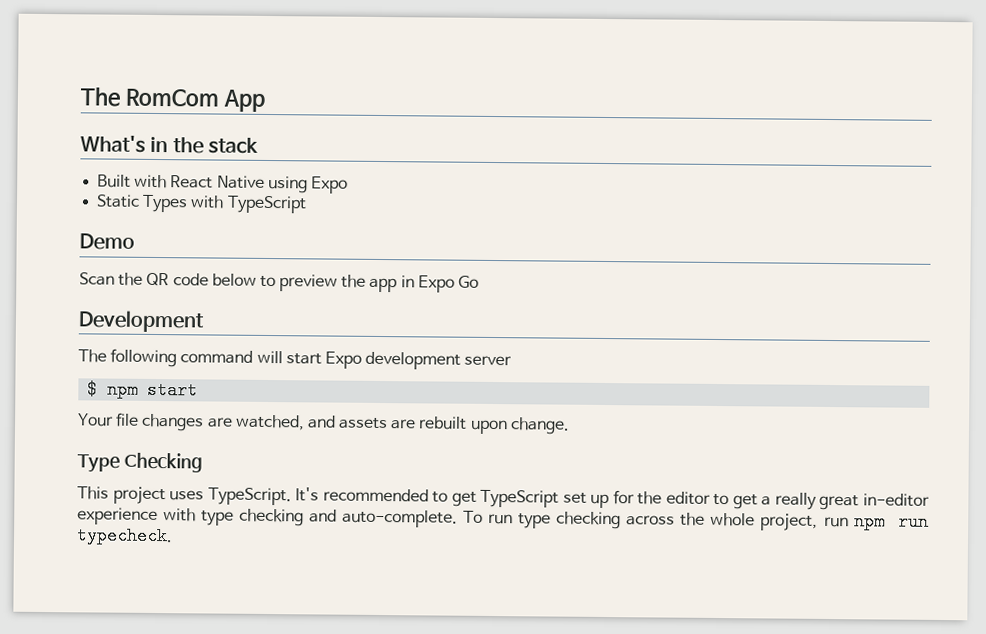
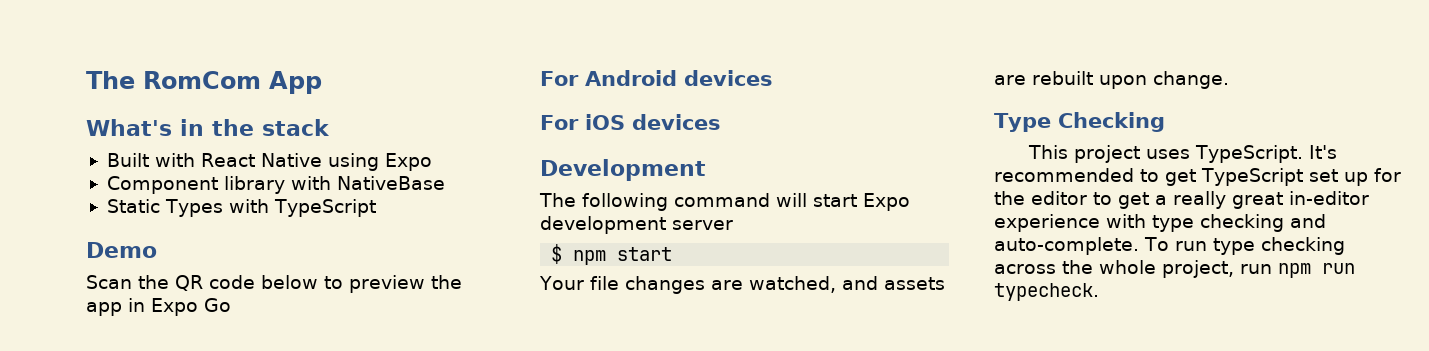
(348, 185) none -> [106,176,445,194] // Component library with NativeBase
(480, 281) none -> [540,70,773,86] [540,114,721,130] // For Android devices // For iOS devices

